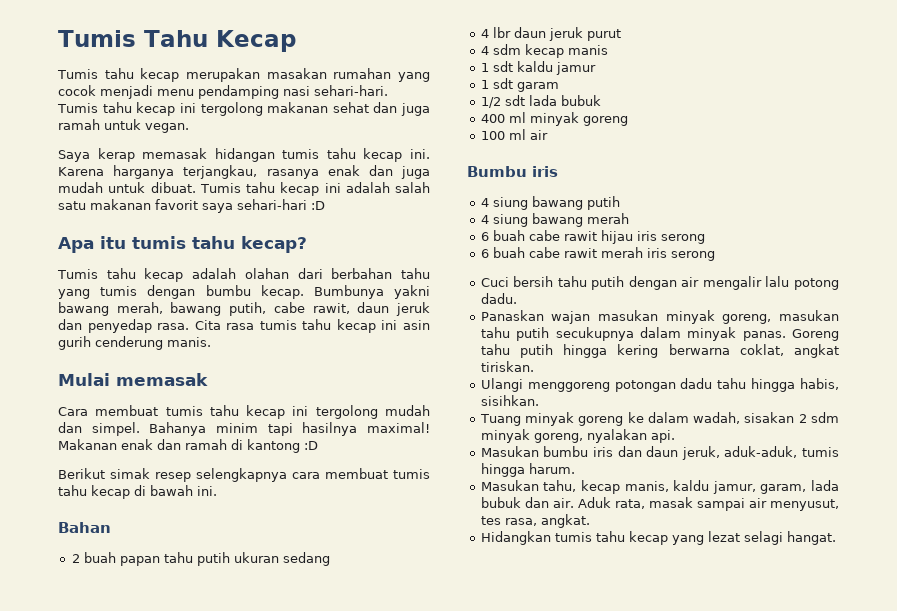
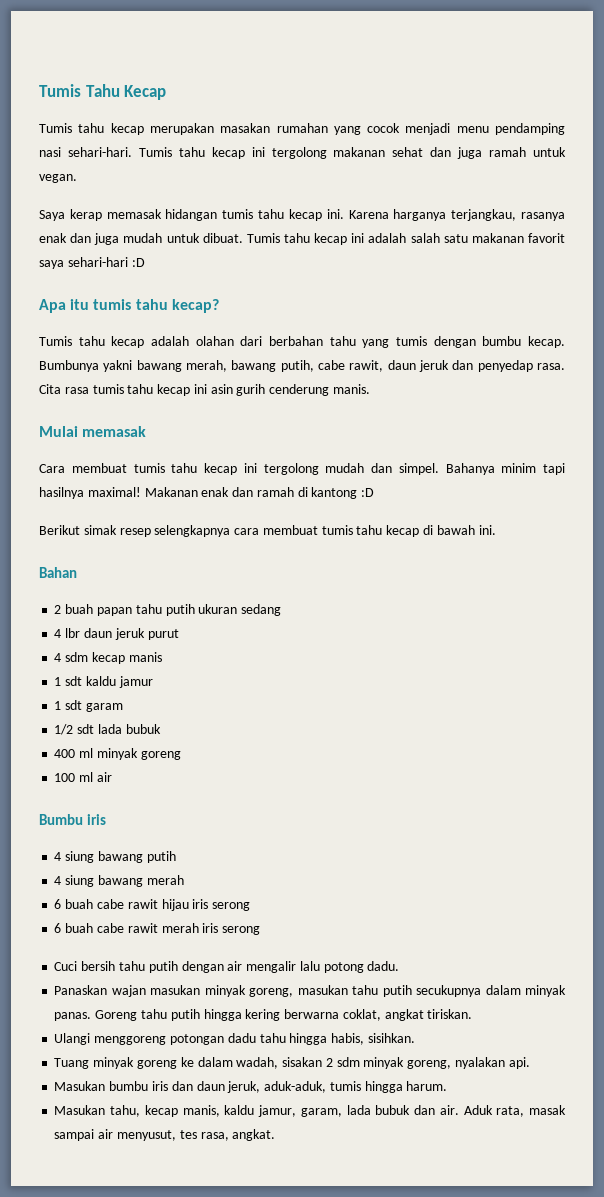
[480,531,836,545] // Hidangkan tumis tahu kecap yang lezat selagi hangat. -> (276, 1135) none

